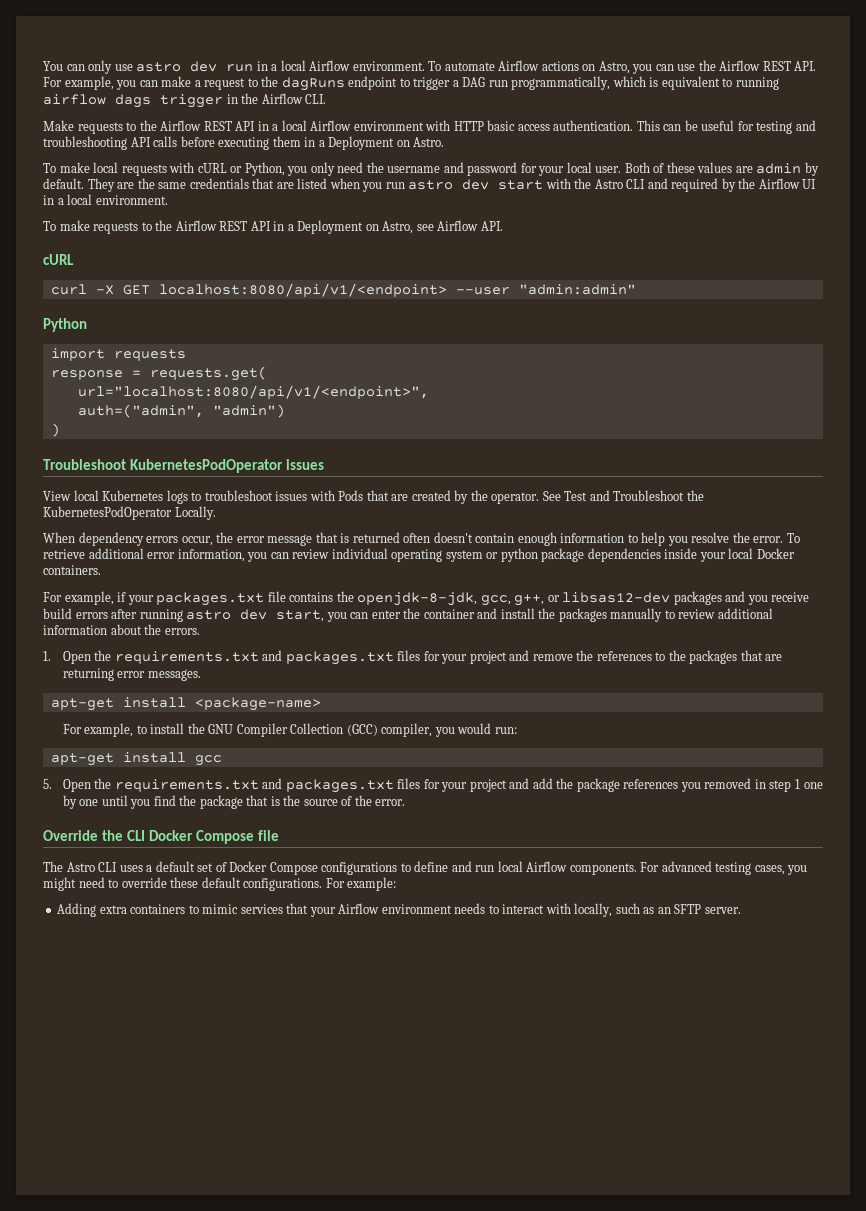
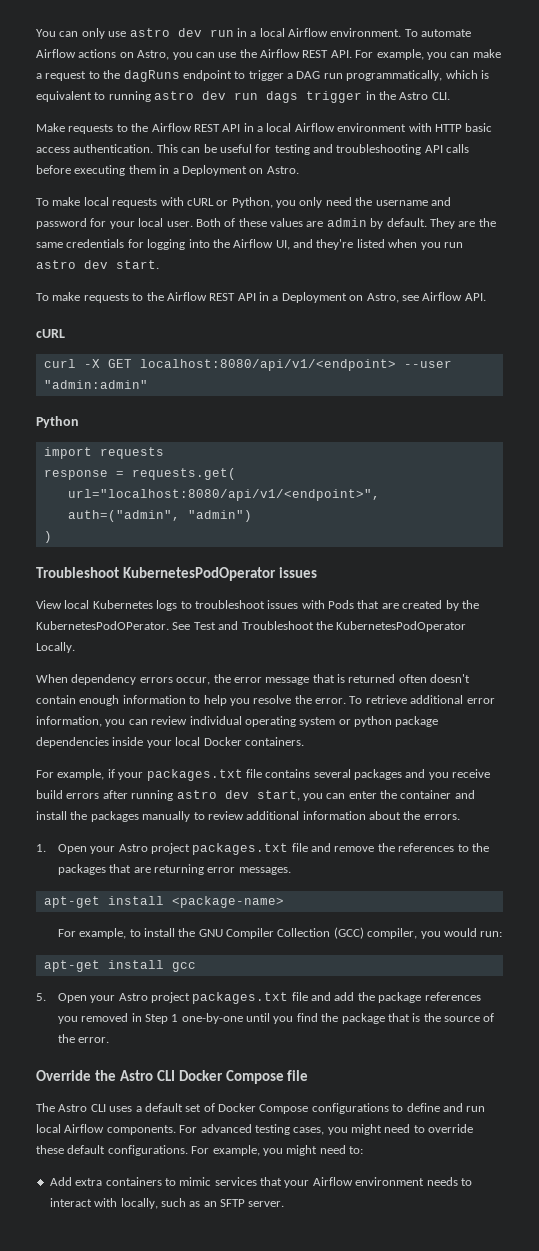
[43,94,106,105] airflow -> [154,91,259,100] astro dev run
[261,93,303,104] Airflow -> [399,92,429,100] Astro
[252,178,294,189] that are -> [127,239,354,250] for logging into the Airflow UI, and they're
[498,178,817,192] [43,194,168,205] start with the Astro CLI and required by the Airflow UI in a local environment. -> [116,260,159,269] start.
[491,492,540,504] operator. -> [36,621,169,630] KubernetesPodOPerator.
[336,591,671,606] the openjdk-8-jdk, gcc, g++, or libsas12-dev -> [313,769,351,778] several
[94,650,507,665] the requirements.txt and packages.txt files for your project -> [90,843,308,855] your Astro project packages.txt file
[94,778,507,793] the requirements.txt and packages.txt files for your project -> [90,992,308,1004] your Astro project packages.txt file
[769,779,823,792] [62,795,99,809] step 1 one by one -> [144,1013,243,1024] Step 1 one-by-one
(124, 835) none -> [119,1070,153,1081] Astro
[347,877,397,891] [57,903,97,917] example: // Adding -> [212,1145,363,1156] [49,1177,72,1186] example, you might need to: // Add

